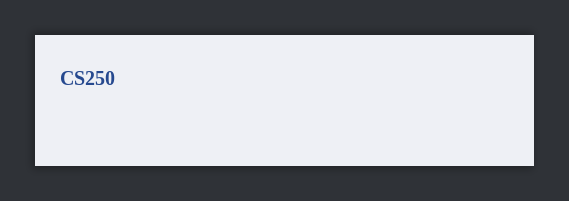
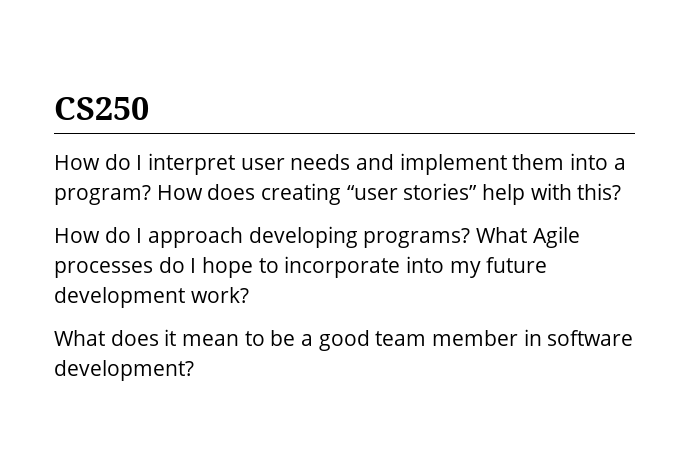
(115, 78) none -> [54,153,626,175] [54,183,622,205] [54,226,580,248] [54,256,548,278] [54,287,249,308] [54,329,634,351] [54,360,194,381] // How do I interpret user needs and implement them into a program? How does creating “user stories” help with this? // How do I approach developing programs? What Agile processes do I hope to incorporate into my future development work? // What does it mean to be a good team member in software development?

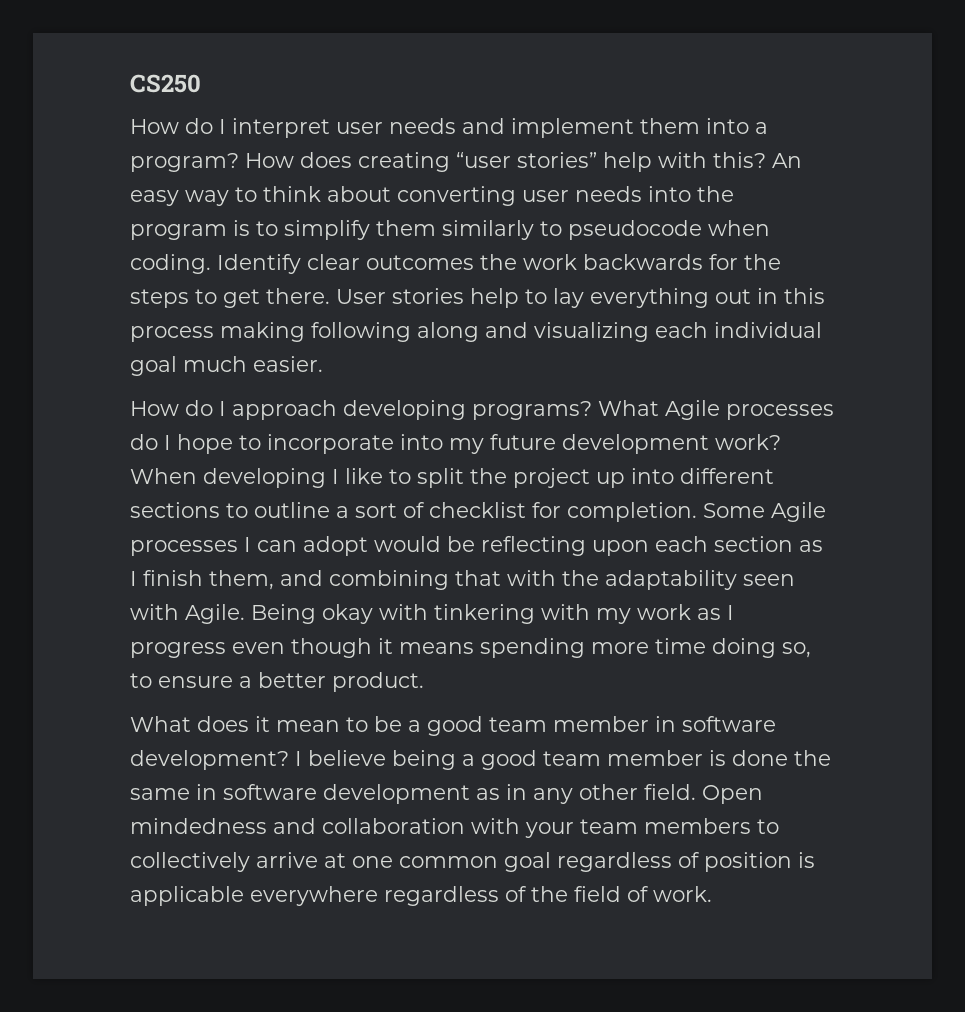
(622, 191) none -> [772,153,802,168] [130,186,734,206] [130,220,770,240] [130,254,781,274] [130,288,825,308] [130,322,822,342] [130,356,323,376] An easy way to think about converting user needs into the program is to simplify them similarly to pseudocode when coding. Identify clear outcomes the work backwards for the steps to get there. User stories help to lay everything out in this process making following along and visualizing each individual goal much easier.
(249, 295) none -> [130,468,774,488] [130,502,826,522] [130,536,823,556] [130,570,795,590] [130,604,734,624] [130,638,811,658] [130,672,424,692] When developing I like to split the project up into different sections to outline a sort of checklist for completion. Some Agile processes I can adopt would be reflecting upon each section as I finish them, and combining that with the adaptability seen with Agile. Being okay with tinkering with my work as I progress even though it means spending more time doing so, to ensure a better product.
(194, 370) none -> [295,750,831,770] [130,784,763,804] [130,818,779,838] [130,852,815,872] [130,886,712,906] I believe being a good team member is done the same in software development as in any other field. Open mindedness and collaboration with your team members to collectively arrive at one common goal regardless of position is applicable everywhere regardless of the field of work.

